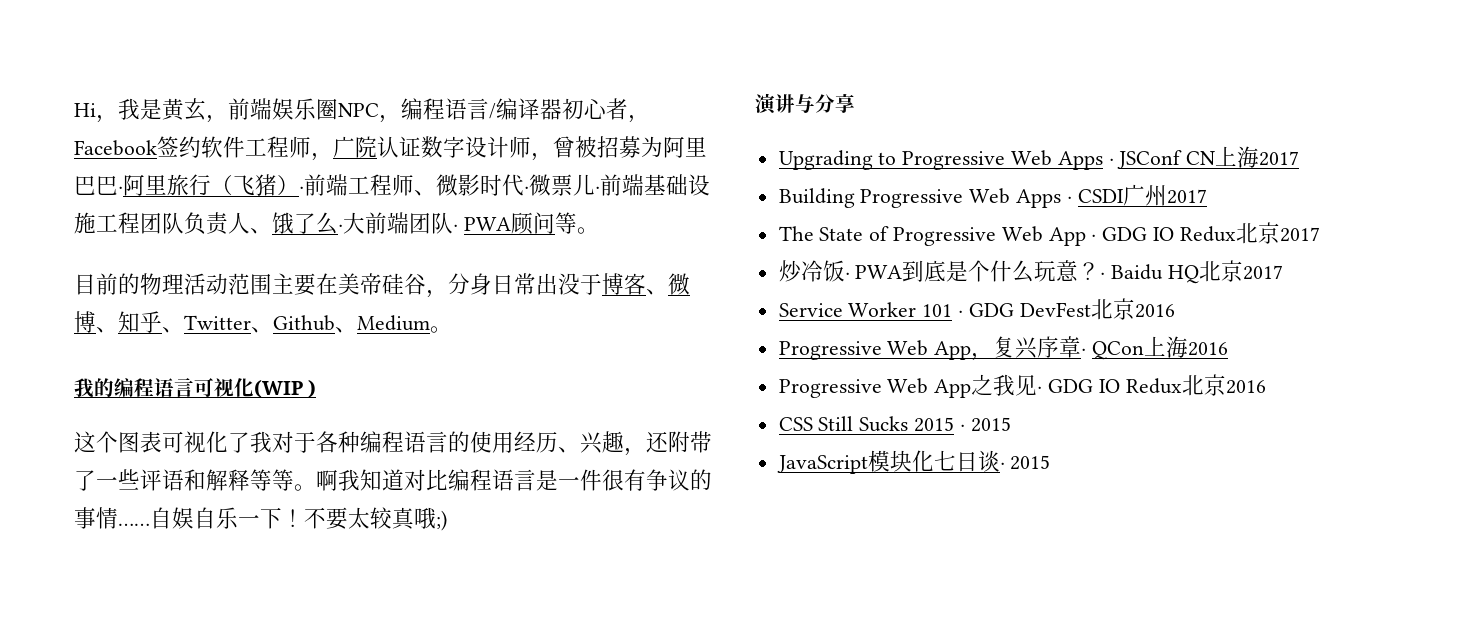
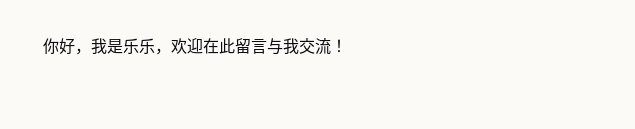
[74,98,650,123] [74,136,707,161] [74,174,710,196] [74,212,599,235] [74,273,690,298] [74,311,452,333] [74,378,317,398] [74,431,712,456] [74,469,712,491] [74,507,447,531] [755,93,855,115] [778,146,1300,170] [778,184,1207,208] [778,222,1320,246] [778,260,1284,284] [778,298,1175,320] [778,336,1229,361] [778,374,1266,398] [778,416,1011,432] [776,450,1051,474] Hi，我是黄玄，前端娱乐圈NPC，编程语言/编译器初心者，Facebook签约软件工程师，广院认证数字设计师，曾被招募为阿里巴巴·阿里旅行（飞猪）·前端工程师、微影时代·微票儿·前端基础设施工程团队负责人、饿了么·大前端团队· PWA顾问等。 // 目前的物理活动范围主要在美帝硅谷，分身日常出没于博客、微博、知乎、Twitter、Github、Medium。 // 我的编程语言可视化(WIP ) // 这个图表可视化了我对于各种编程语言的使用经历、兴趣，还附带了一些评语和解释等等。啊我知道对比编程语言是一件很有争议的事情……自娱自乐一下！不要太较真哦;) // 演讲与分享 // Upgrading to Progressive Web Apps · JSConf CN上海2017 // Building Progressive Web Apps · CSDI广州2017 // The State of Progressive Web App · GDG IO Redux北京2017 // 炒冷饭· PWA到底是个什么玩意？· Baidu HQ北京2017 // Service Worker 101 · GDG DevFest北京2016 // Progressive Web App，复兴序章· QCon上海2016 // Progressive Web App之我见· GDG IO Redux北京2016 // CSS Still Sucks 2015 · 2015 // JavaScript模块化七日谈· 2015 -> [43,38,347,55] 你好，我是乐乐，欢迎在此留言与我交流！

